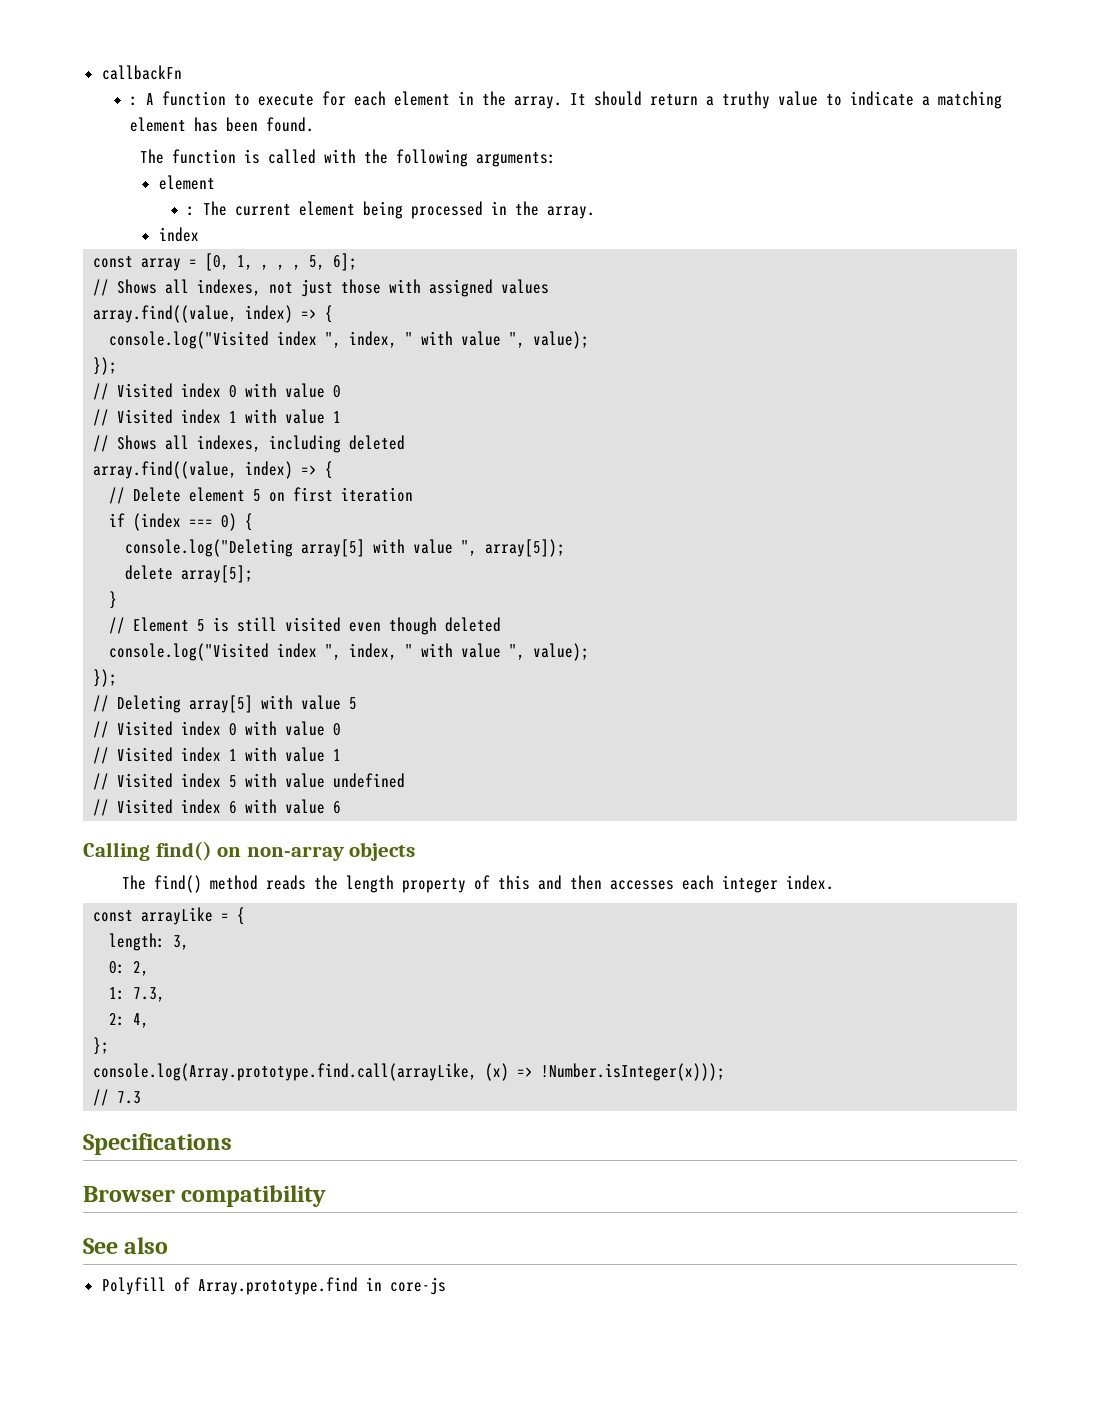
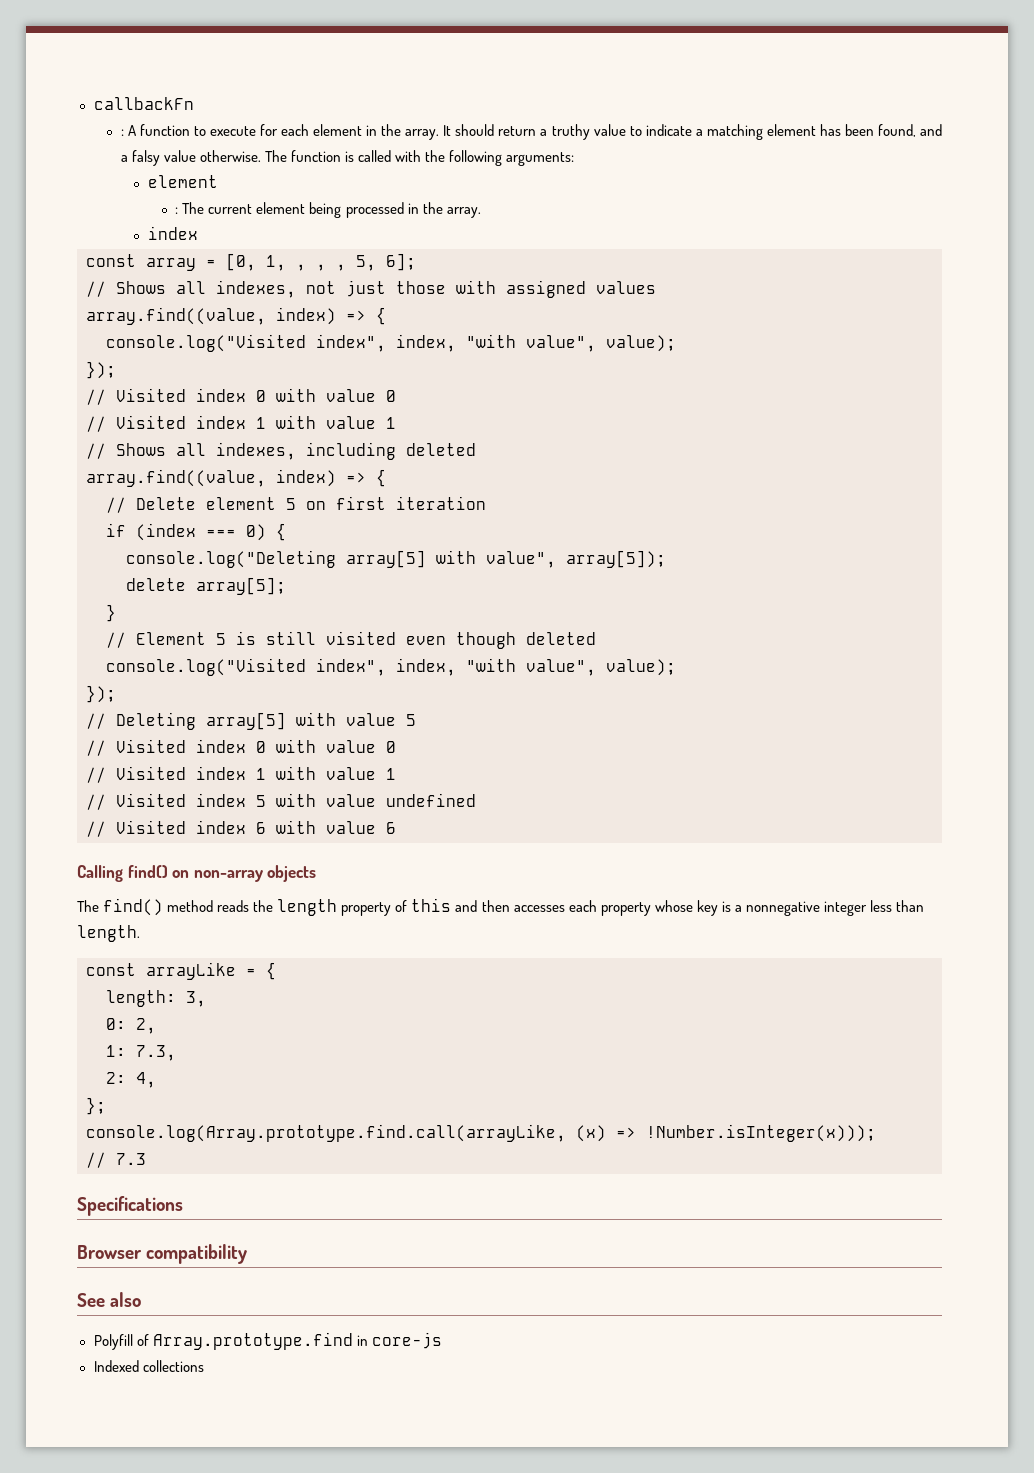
[266,117,315,132] found. // -> [877,124,942,137] [120,150,261,166] found, and a falsy value otherwise.
[277,331,526,348] index ", index, " with value ", -> [316,334,596,352] index", index, "with value",
[413,539,478,556] value ", -> [486,551,556,568] value",
[277,643,526,660] index ", index, " with value ", -> [316,658,596,676] index", index, "with value",
[722,875,835,893] integer index. -> [600,900,925,916] [77,925,140,942] property whose key is a nonnegative integer less than length.
(446, 1286) none -> [93,1360,204,1372] // Indexed collections

